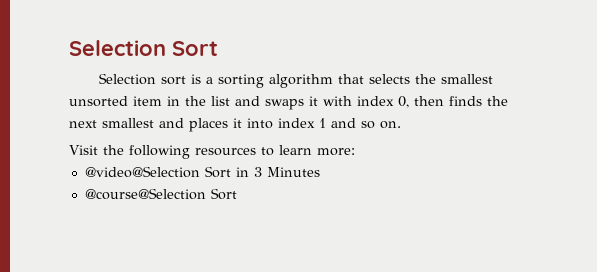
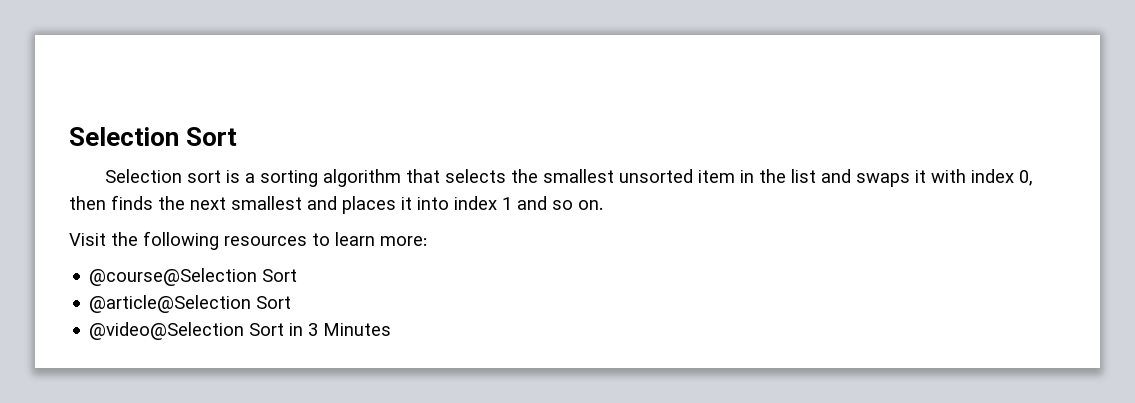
(355, 152) none -> [89,268,298,286] [89,295,292,313] // @course@Selection Sort // @article@Selection Sort
[84,188,237,200] // @course@Selection Sort -> (392, 329) none

